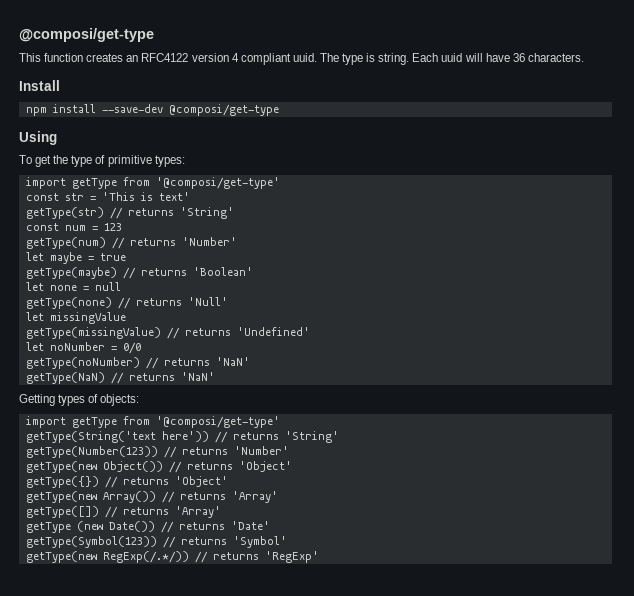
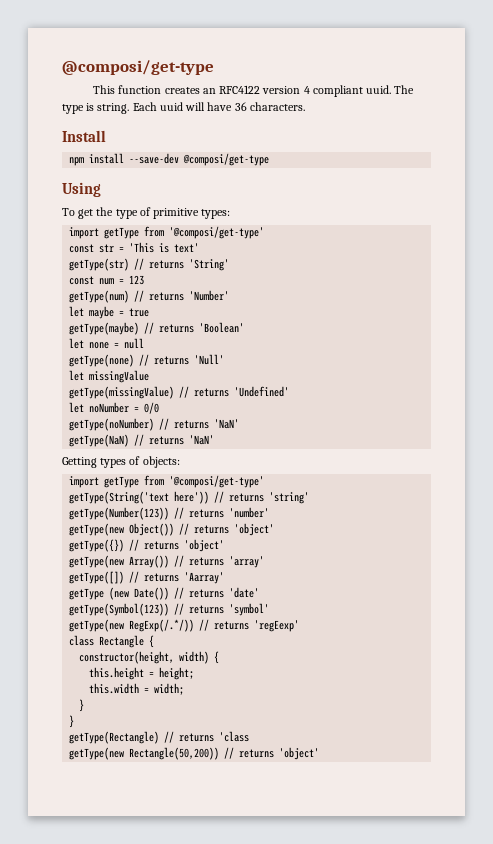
[284,431,339,443] 'String' -> [269,492,310,504] 'string'
[233,446,289,455] 'Number' -> [229,507,270,518] 'number'
[238,461,292,472] 'Object' -> [234,523,275,536] 'object'
[174,476,228,487] 'Object' -> [184,539,225,552] 'object'
[231,491,278,503] 'Array' -> [229,556,265,568] 'array'
[174,506,221,518] 'Array' -> [184,572,225,584] 'Aarray'
[230,521,270,530] 'Date' -> [229,587,260,598] 'date'
[232,536,287,548] 'Symbol' -> [229,603,270,616] 'symbol'
[264,551,319,563] 'RegExp' -> [254,620,300,632] [69,635,155,648] [79,651,220,664] [89,667,195,680] [89,683,185,695] [79,699,85,712] [69,715,75,728] [69,731,250,744] [69,747,320,760] 'regEexp' // class Rectangle { // constructor(height, width) { // this.height = height; // this.width = width; // } // } // getType(Rectangle) // returns 'class // getType(new Rectangle(50,200)) // returns 'object'

